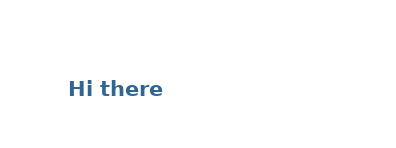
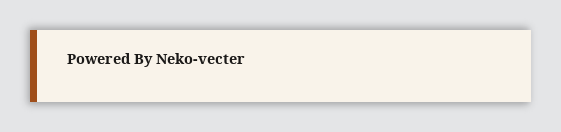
[68,80,163,96] Hi there -> [67,53,245,67] Powered By Neko-vecter

